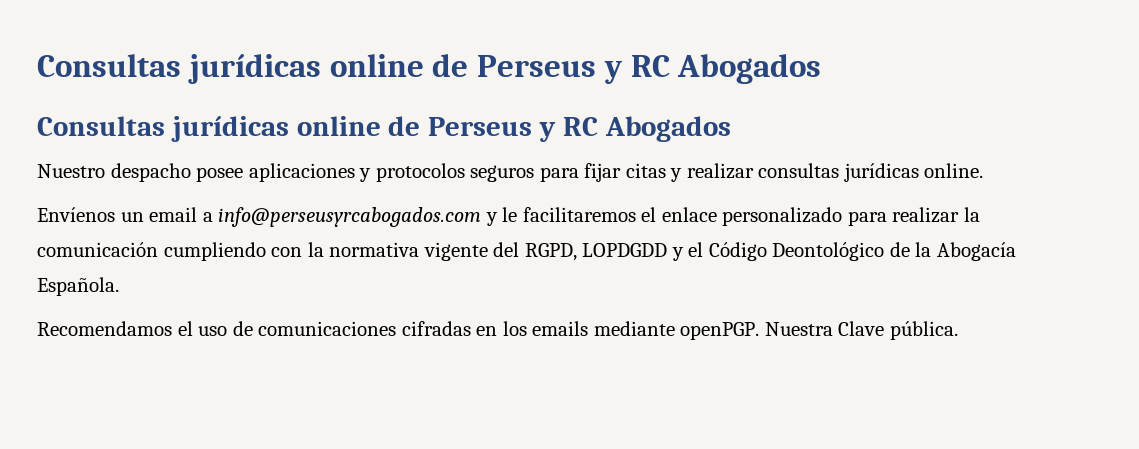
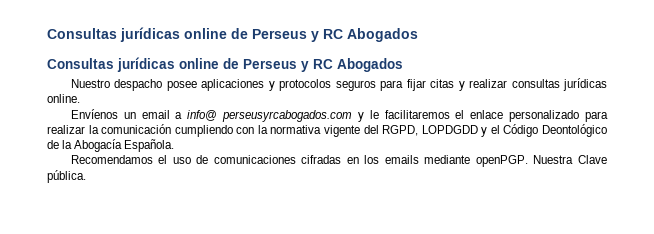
[218,207,482,227] info@perseusyrcabogados.com -> [187,110,353,122] info@ perseusyrcabogados.com

